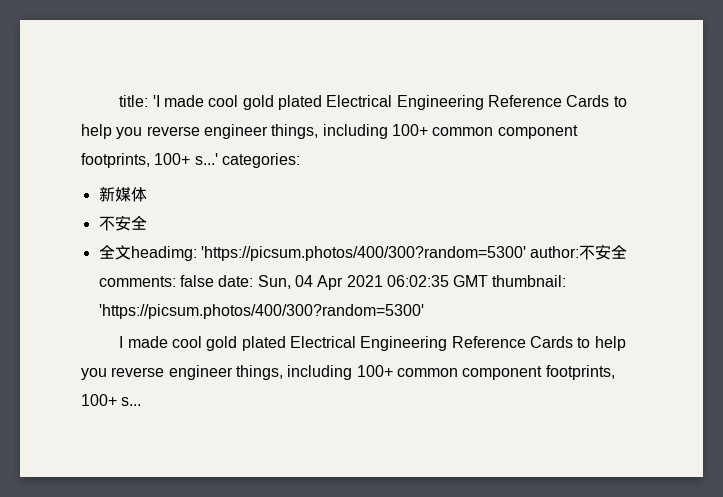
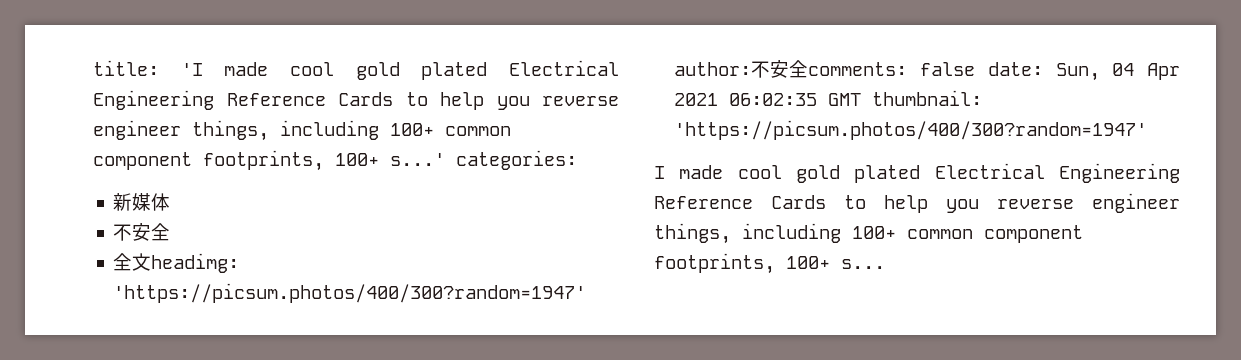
[200,246,526,261] 'https://picsum.photos/400/300?random=5300' -> [113,283,587,303] 'https://picsum.photos/400/300?random=1947'
[98,304,424,319] 'https://picsum.photos/400/300?random=5300' -> [674,120,1148,140] 'https://picsum.photos/400/300?random=1947'

